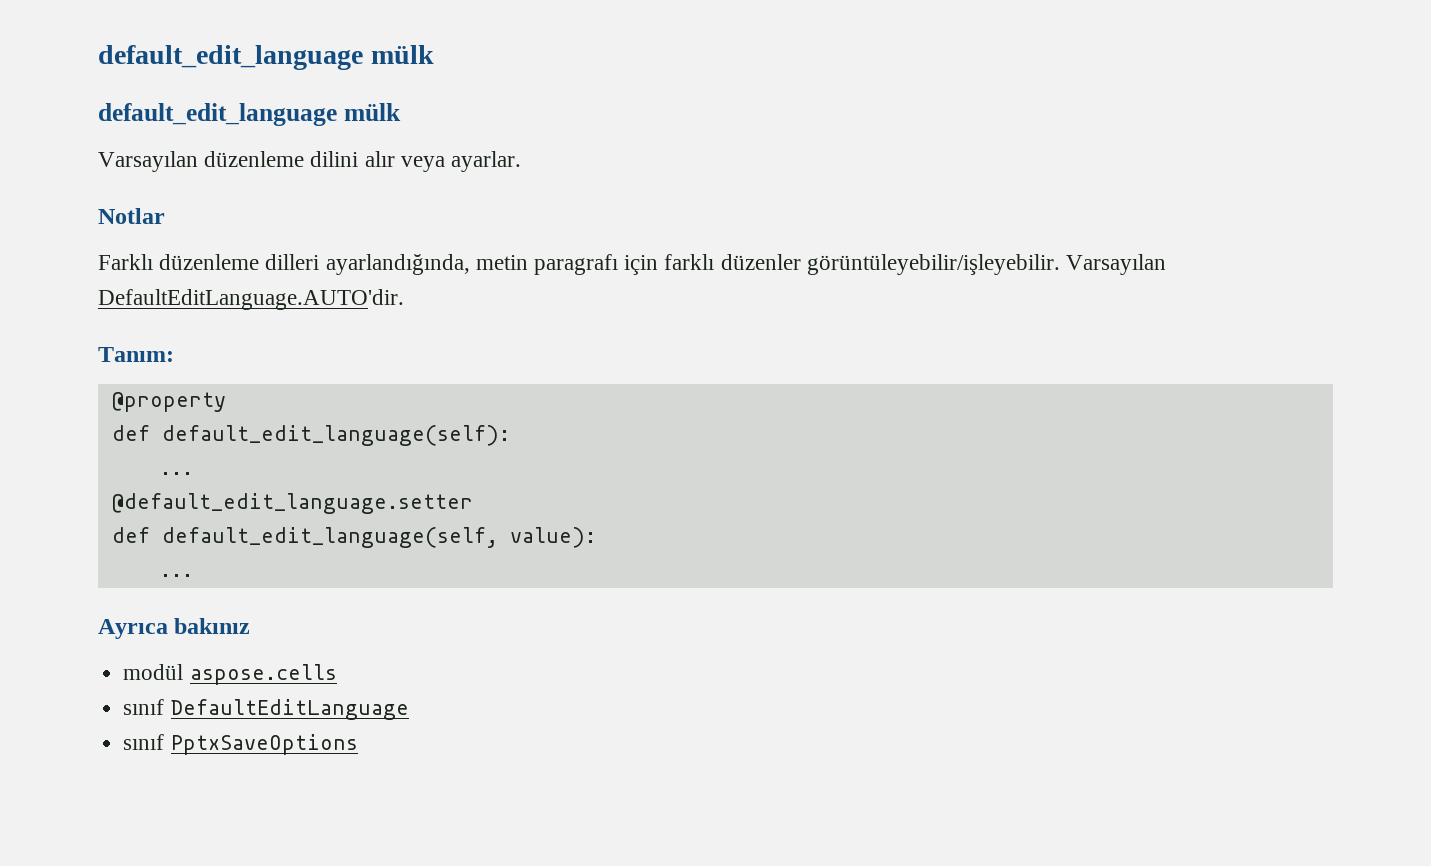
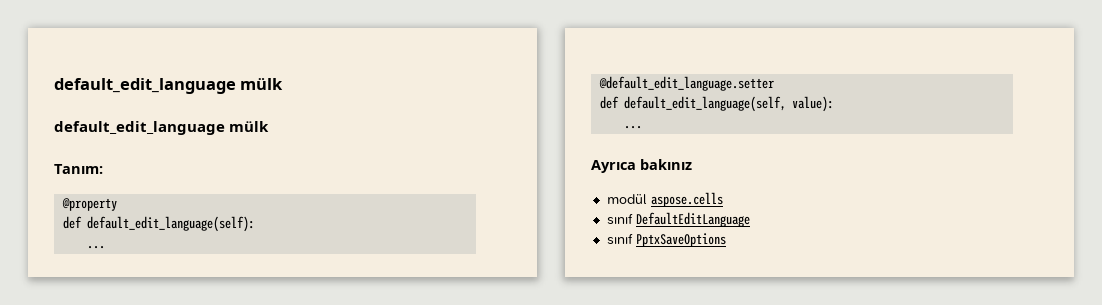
[98,151,522,172] [98,208,165,224] [98,254,1167,275] [98,289,404,310] // Varsayılan düzenleme dilini alır veya ayarlar. // Notlar // Farklı düzenleme dilleri ayarlandığında, metin paragrafı için farklı düzenler görüntüleyebilir/işleyebilir. Varsayılan DefaultEditLanguage.AUTO'dir. -> (270, 126) none

